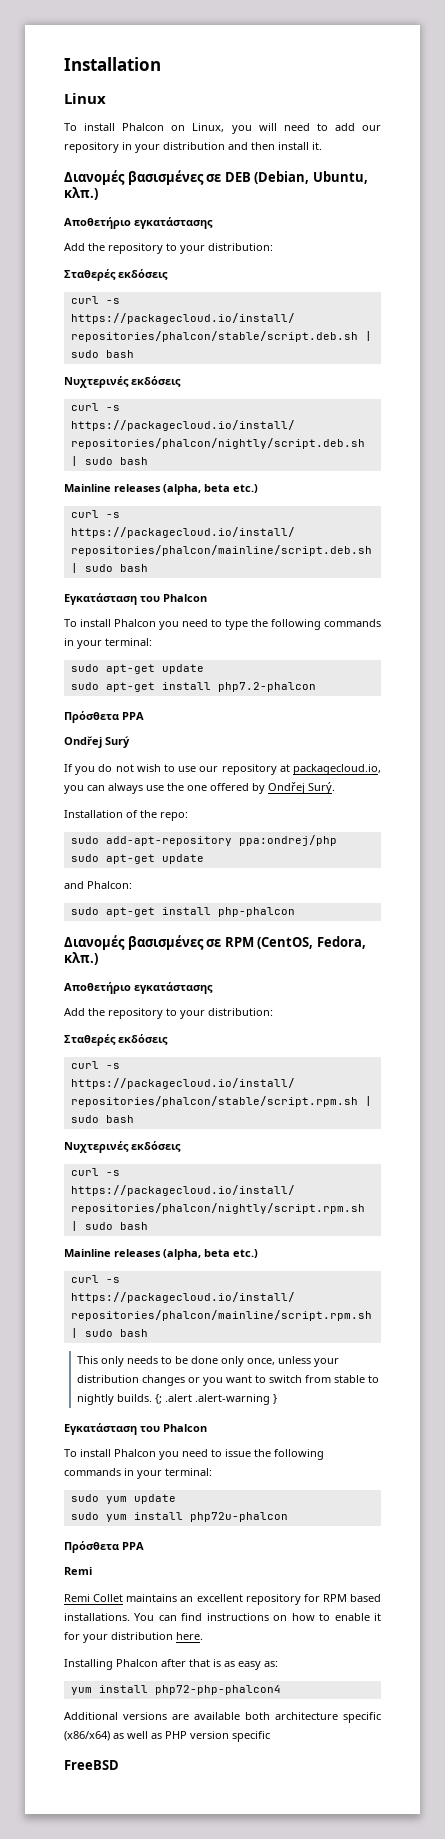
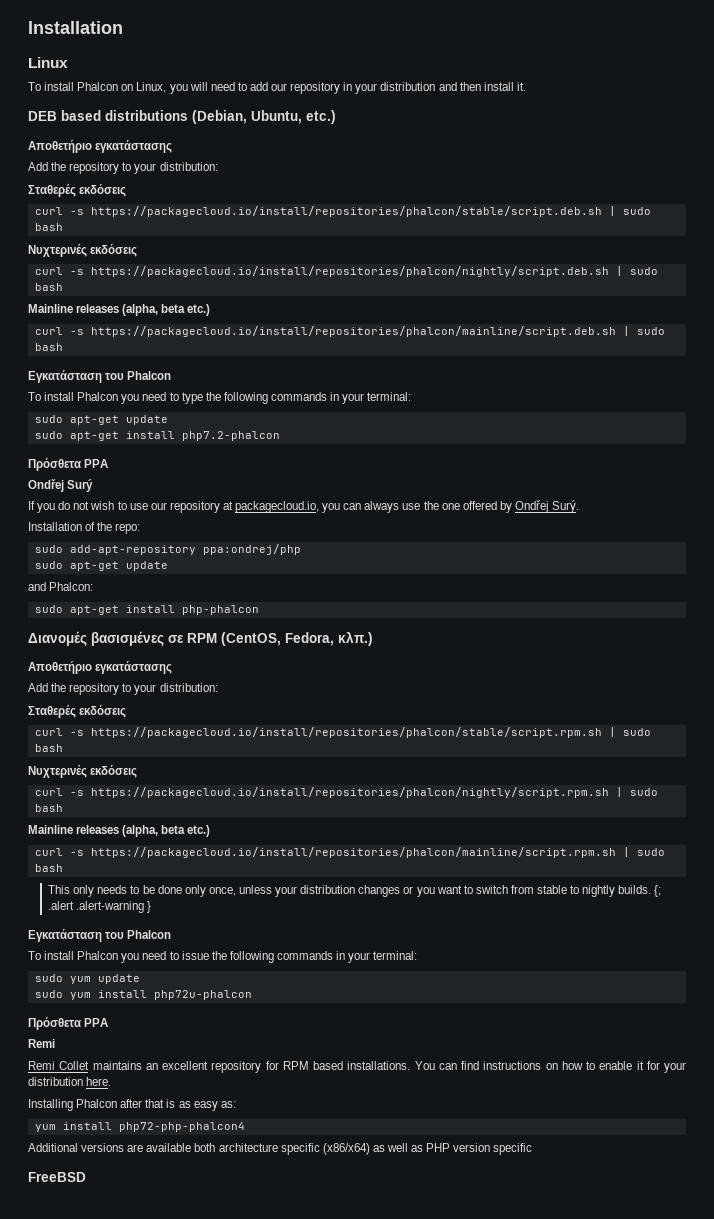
[64,170,251,185] Διανομές βασισμένες σε DEB -> [28,110,188,121] DEB based distributions
[64,187,98,200] κλπ.) -> [306,110,336,124] etc.)

